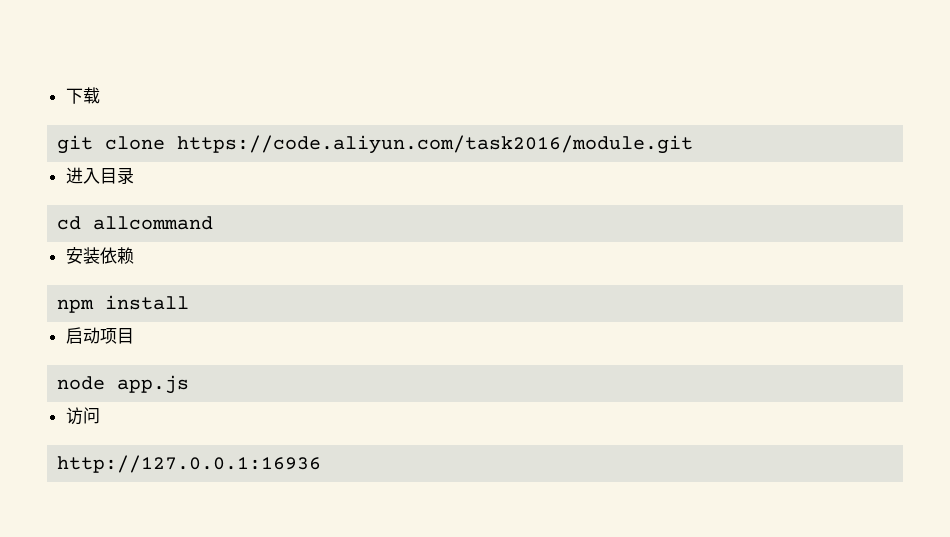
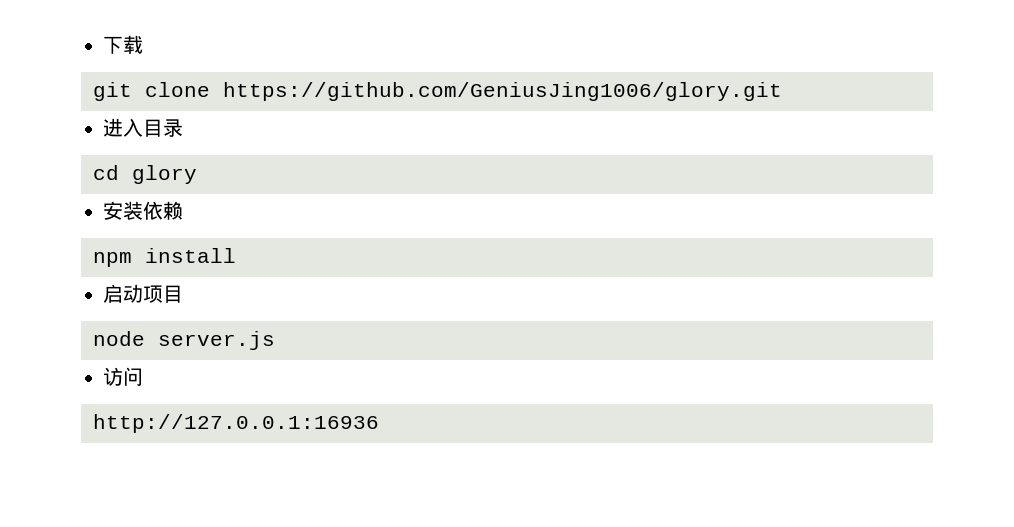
[177,135,694,154] https://code.aliyun.com/task2016/module.git -> [223,82,782,101] https://github.com/GeniusJing1006/glory.git
[93,216,214,230] allcommand -> [132,165,197,184] glory
[117,375,190,394] app.js -> [158,331,275,350] server.js

